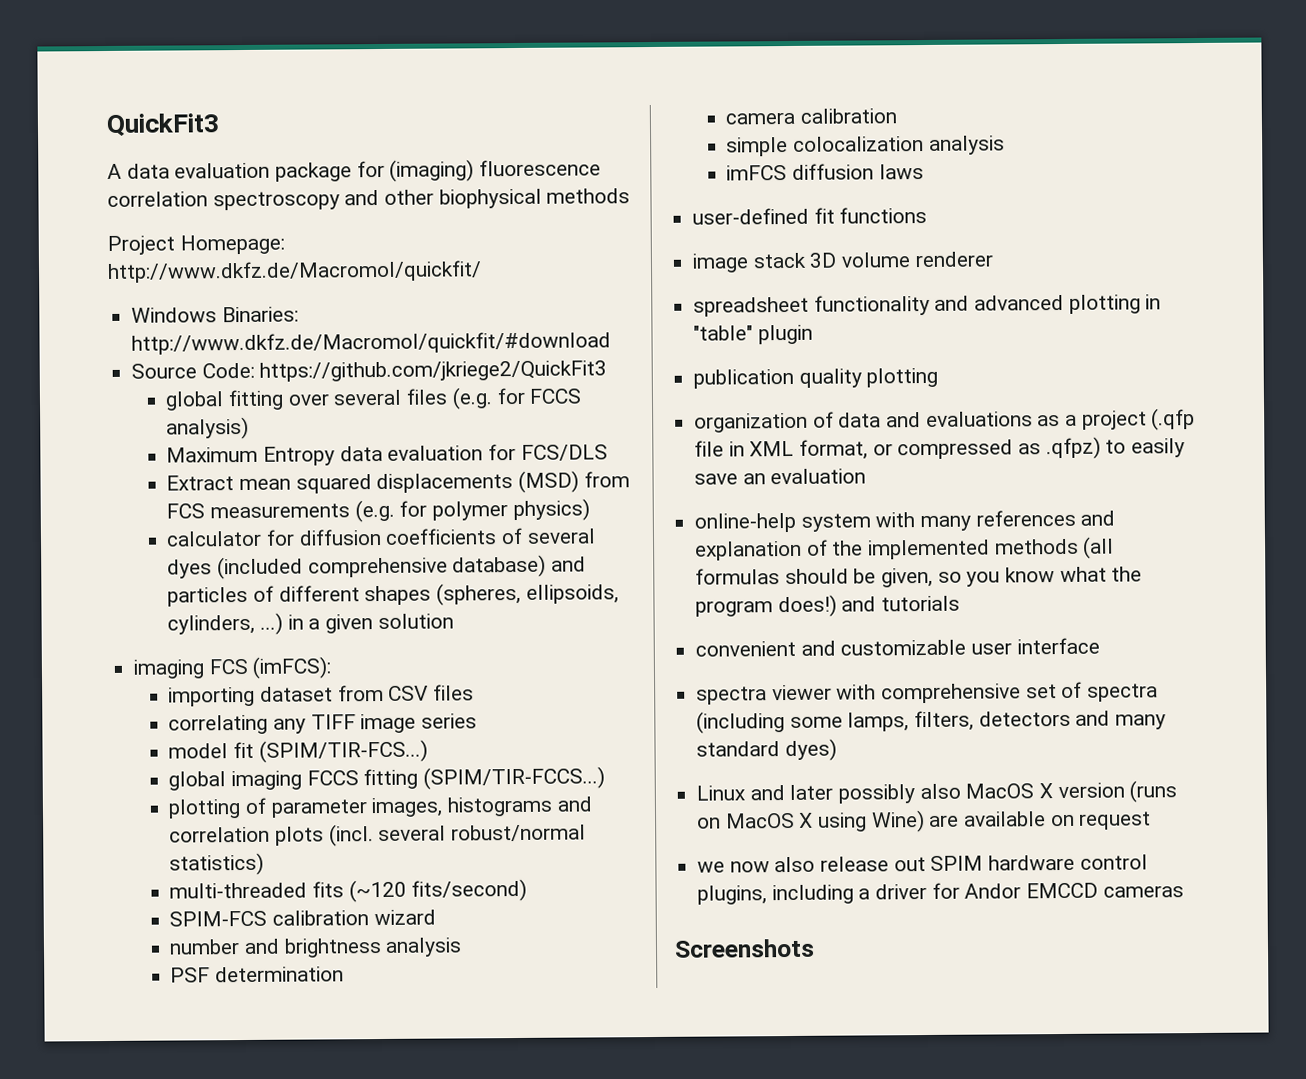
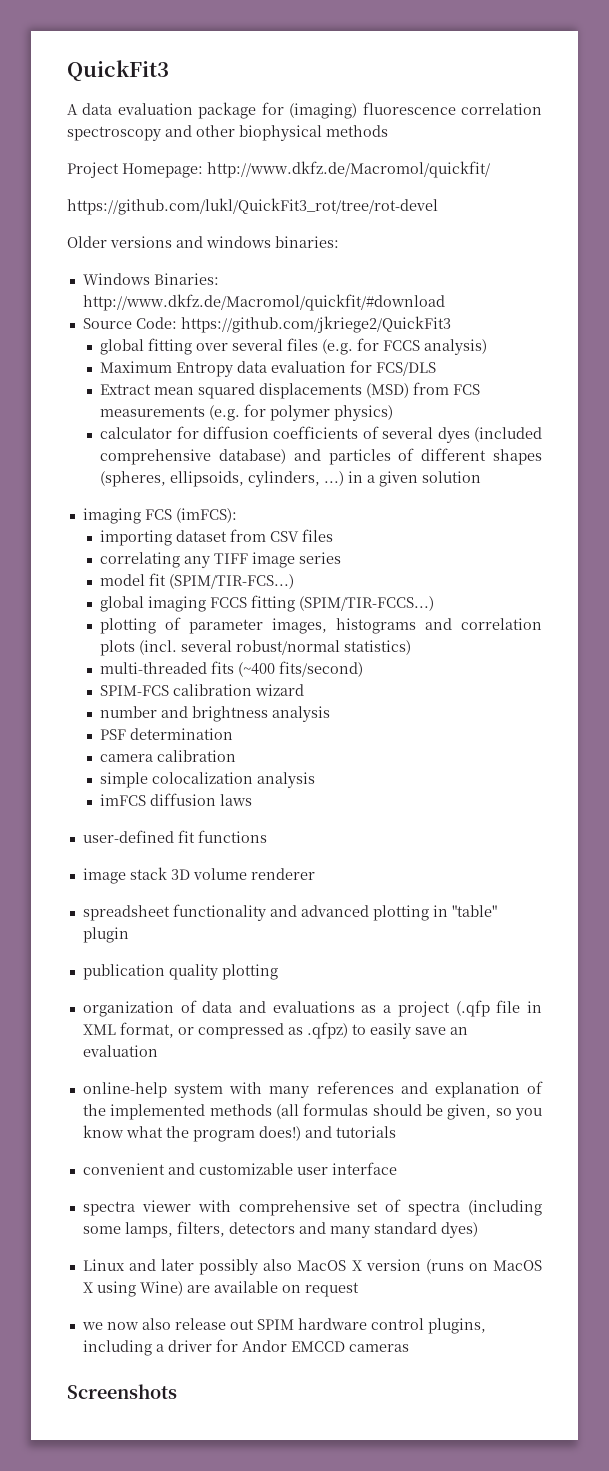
(482, 271) none -> [67,198,438,215] [67,236,339,248] // https://github.com/lukl/QuickFit3_rot/tree/rot-devel // Older versions and windows binaries:
[348,879,407,903] (~120 -> [238,662,276,677] (~400

